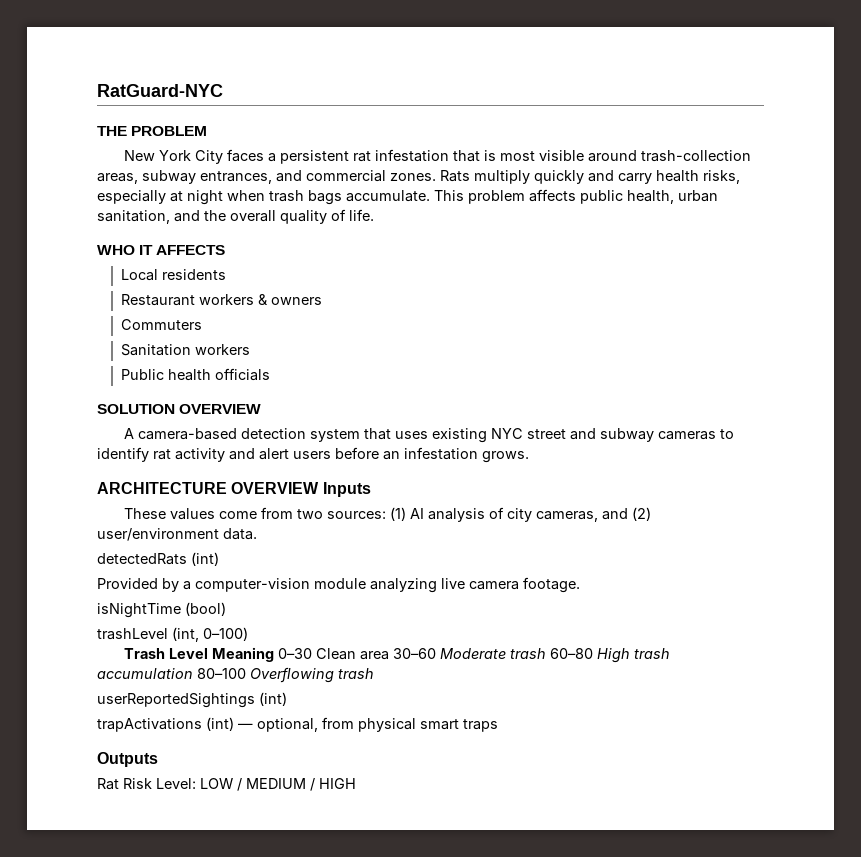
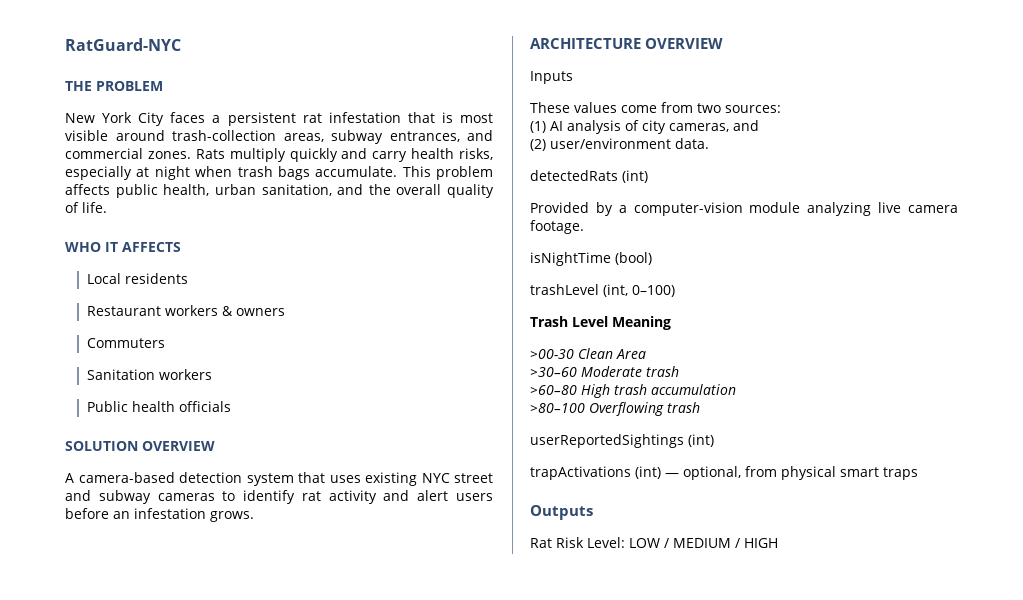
(320, 488) none -> (723, 43) //
(386, 515) none -> (781, 109) //
(628, 514) none -> (759, 125) //
[277,648,436,660] 0–30 Clean area 30–60 -> [530,348,646,359] [530,367,577,377] // >00-30 Clean Area // >30–60
[549,648,593,659] 60–80 -> [530,385,577,395] // >60–80
[197,668,246,679] 80–100 -> [530,403,585,413] // >80–100

